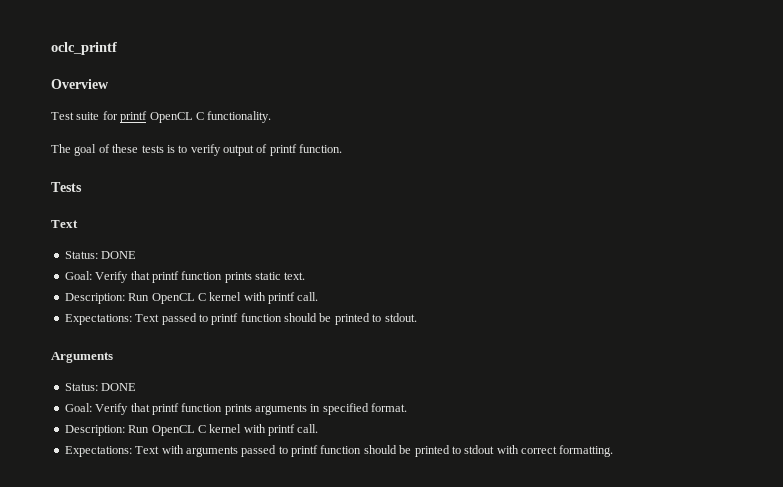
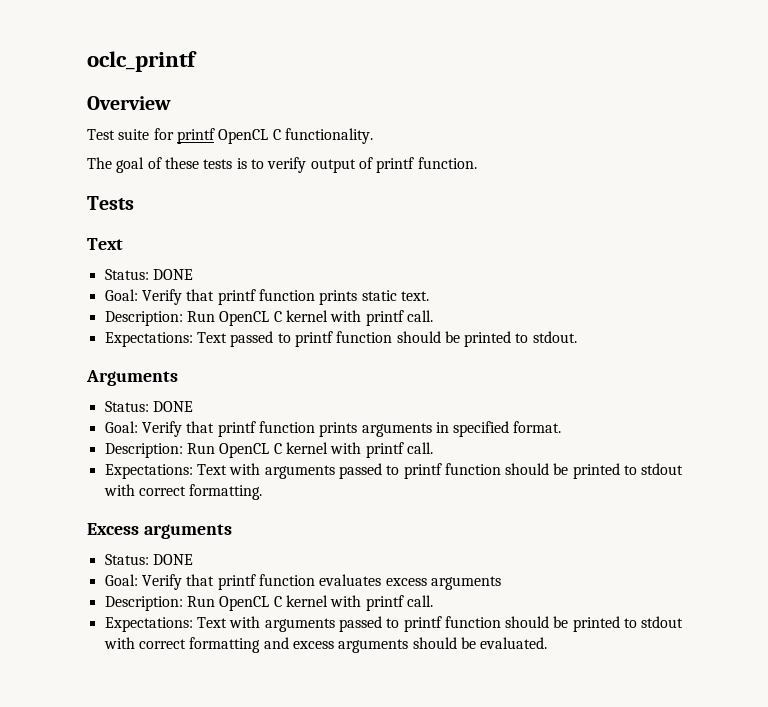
(614, 451) none -> [87,523,232,539] [104,554,193,565] [104,574,501,590] [104,595,433,611] [104,616,684,632] [103,637,548,653] // Excess arguments // Status: DONE // Goal: Verify that printf function evaluates excess arguments // Description: Run OpenCL C kernel with printf call. // Expectations: Text with arguments passed to printf function should be printed to stdout with correct formatting and excess arguments should be evaluated.

